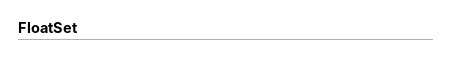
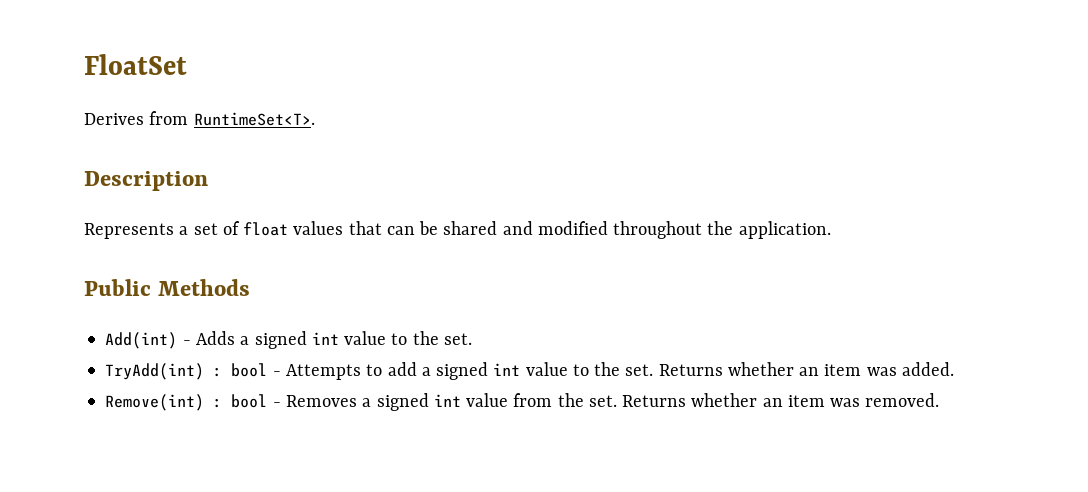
(78, 27) none -> [84,111,315,126] [84,171,208,191] [84,221,831,239] [84,279,251,296] [105,331,472,349] [105,362,954,380] [105,393,940,411] // Derives from RuntimeSet<T>. // Description // Represents a set of float values that can be shared and modified throughout the application. // Public Methods // Add(int) - Adds a signed int value to the set. // TryAdd(int) : bool - Attempts to add a signed int value to the set. Returns whether an item was added. // Remove(int) : bool - Removes a signed int value from the set. Returns whether an item was removed.

